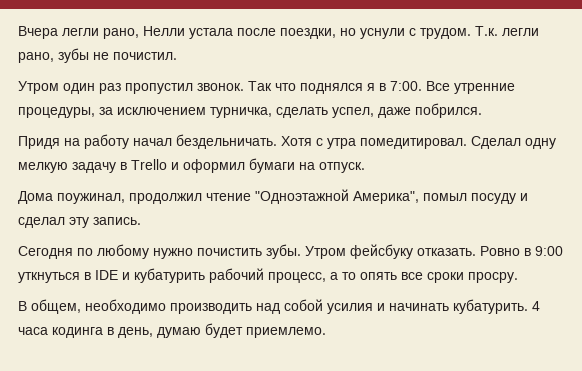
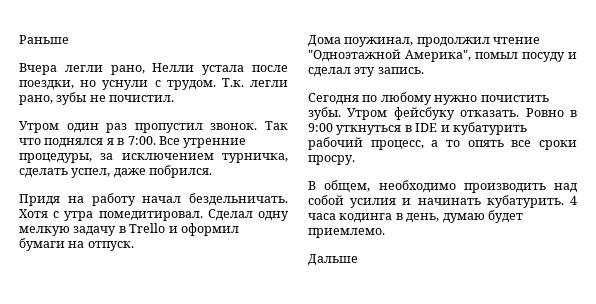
(18, 32) none -> [19,35,69,44] Раньше //
(326, 332) none -> [308,254,358,266] // Дальше

